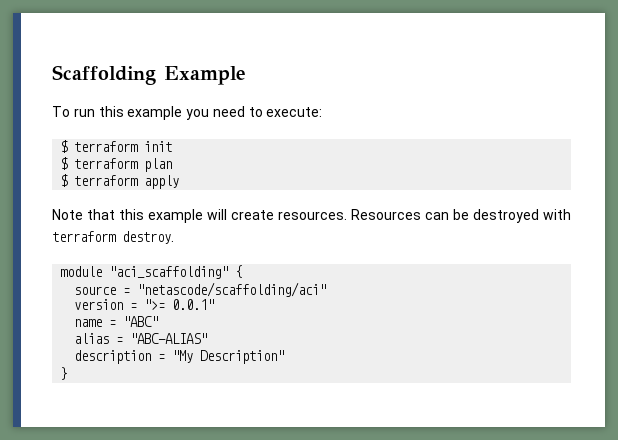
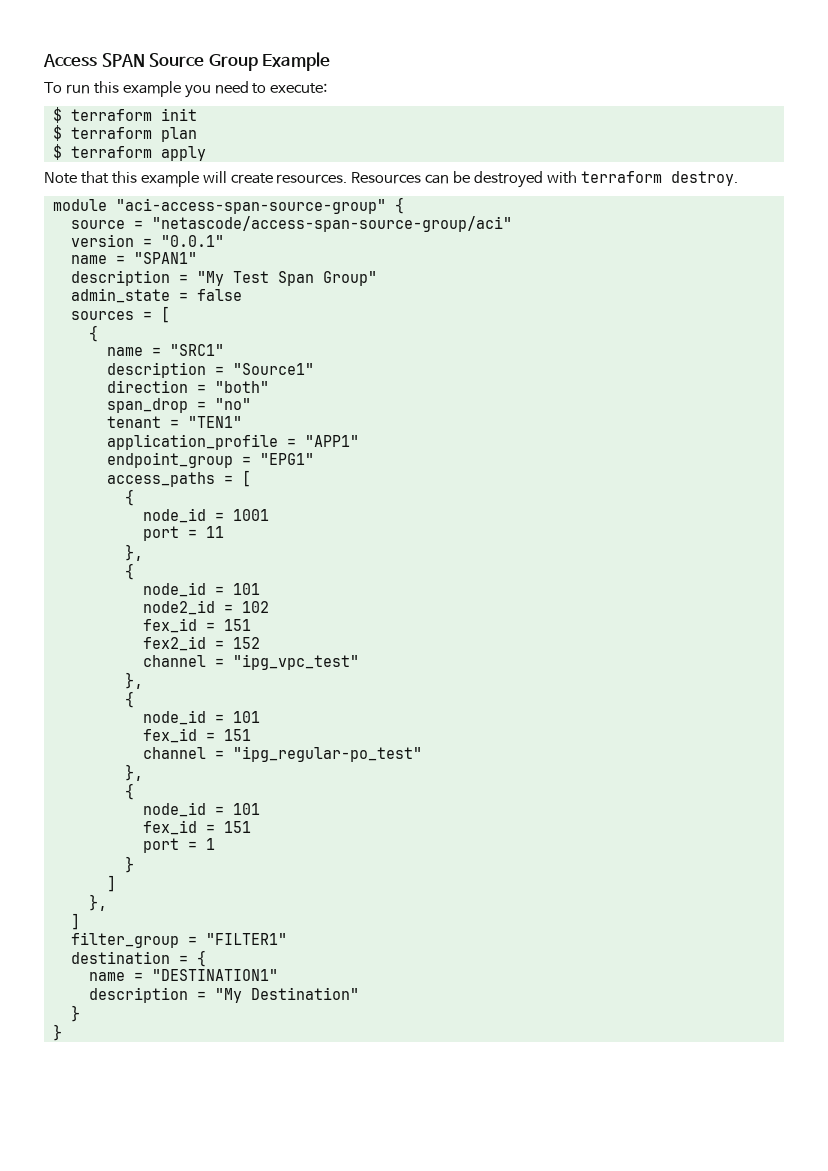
[52,65,156,85] Scaffolding -> [43,53,258,71] Access SPAN Source Group
[109,266,229,279] "aci_scaffolding" -> [115,198,386,214] "aci-access-span-source-group"
[137,282,327,297] "netascode/scaffolding/aci" -> [151,216,512,232] "netascode/access-span-source-group/aci"
[144,299,215,310] [74,316,159,327] [74,333,208,344] [74,350,285,364] ">= 0.0.1" // name = "ABC" // alias = "ABC-ALIAS" // description = "My Description" -> [160,235,224,247] [70,252,197,264] [70,270,377,286] [70,288,242,303] [70,306,170,323] [88,325,98,342] [106,344,224,356] [106,362,314,378] [106,380,269,393] [106,398,251,413] [106,416,242,428] [106,434,359,450] [106,452,314,468] [106,470,251,487] [124,489,134,506] [142,508,269,523] [142,526,224,541] [124,544,143,561] [124,563,134,580] [142,582,260,597] [142,600,269,615] [142,618,251,633] [142,636,260,651] [142,654,359,670] [124,672,143,689] [124,691,134,708] [142,710,260,725] [142,728,251,743] [142,746,422,762] [124,764,143,781] [124,783,134,800] [142,802,260,817] [142,820,251,835] [142,838,215,853] [124,856,134,873] [106,875,116,892] [88,894,107,911] [70,913,80,930] [70,932,287,948] [70,950,206,967] [88,969,278,981] [88,987,359,1003] [70,1005,80,1022] "0.0.1" // name = "SPAN1" // description = "My Test Span Group" // admin_state = false // sources = [ // { // name = "SRC1" // description = "Source1" // direction = "both" // span_drop = "no" // tenant = "TEN1" // application_profile = "APP1" // endpoint_group = "EPG1" // access_paths = [ // { // node_id = 1001 // port = 11 // }, // { // node_id = 101 // node2_id = 102 // fex_id = 151 // fex2_id = 152 // channel = "ipg_vpc_test" // }, // { // node_id = 101 // fex_id = 151 // channel = "ipg_regular-po_test" // }, // { // node_id = 101 // fex_id = 151 // port = 1 // } // ] // }, // ] // filter_group = "FILTER1" // destination = { // name = "DESTINATION1" // description = "My Destination" // }

